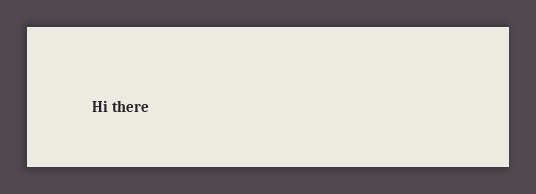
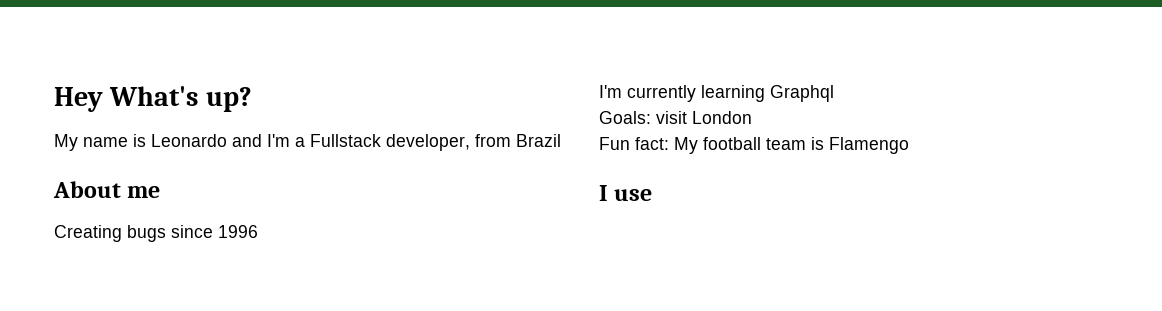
[92,100,150,112] Hi there -> [54,86,252,112] [54,134,561,151] [53,181,161,198] [54,225,258,242] [599,85,834,102] [599,111,752,124] [599,137,909,154] [599,185,653,201] Hey What's up? // My name is Leonardo and I'm a Fullstack developer, from Brazil // About me // Creating bugs since 1996 // I'm currently learning Graphql // Goals: visit London // Fun fact: My football team is Flamengo // I use

